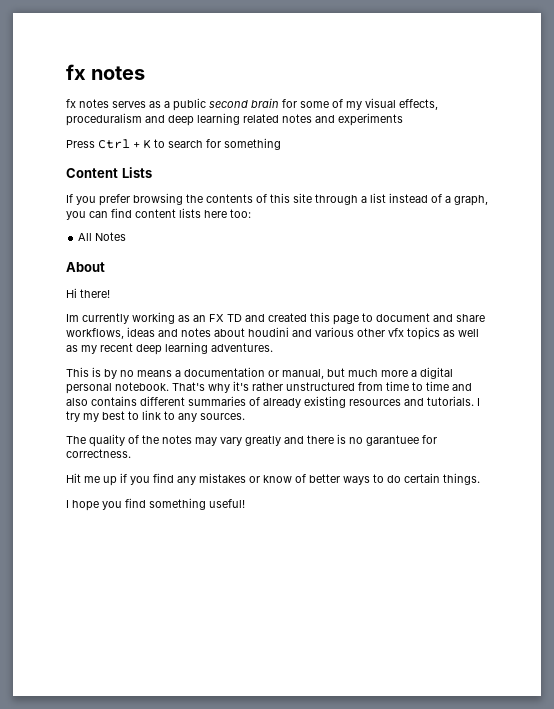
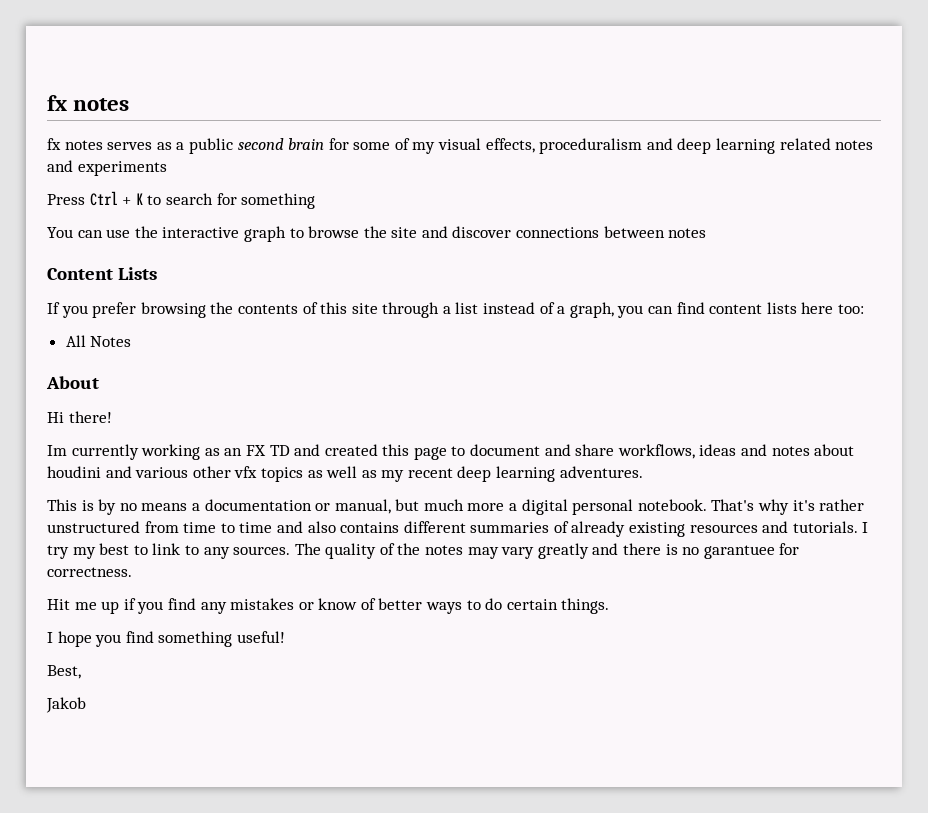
(281, 144) none -> [47,226,707,242] // You can use the interactive graph to browse the site and discover connections between notes
(245, 416) // -> (291, 550) none
(245, 503) none -> [47,665,81,679] [46,697,86,713] // Best, // Jakob

